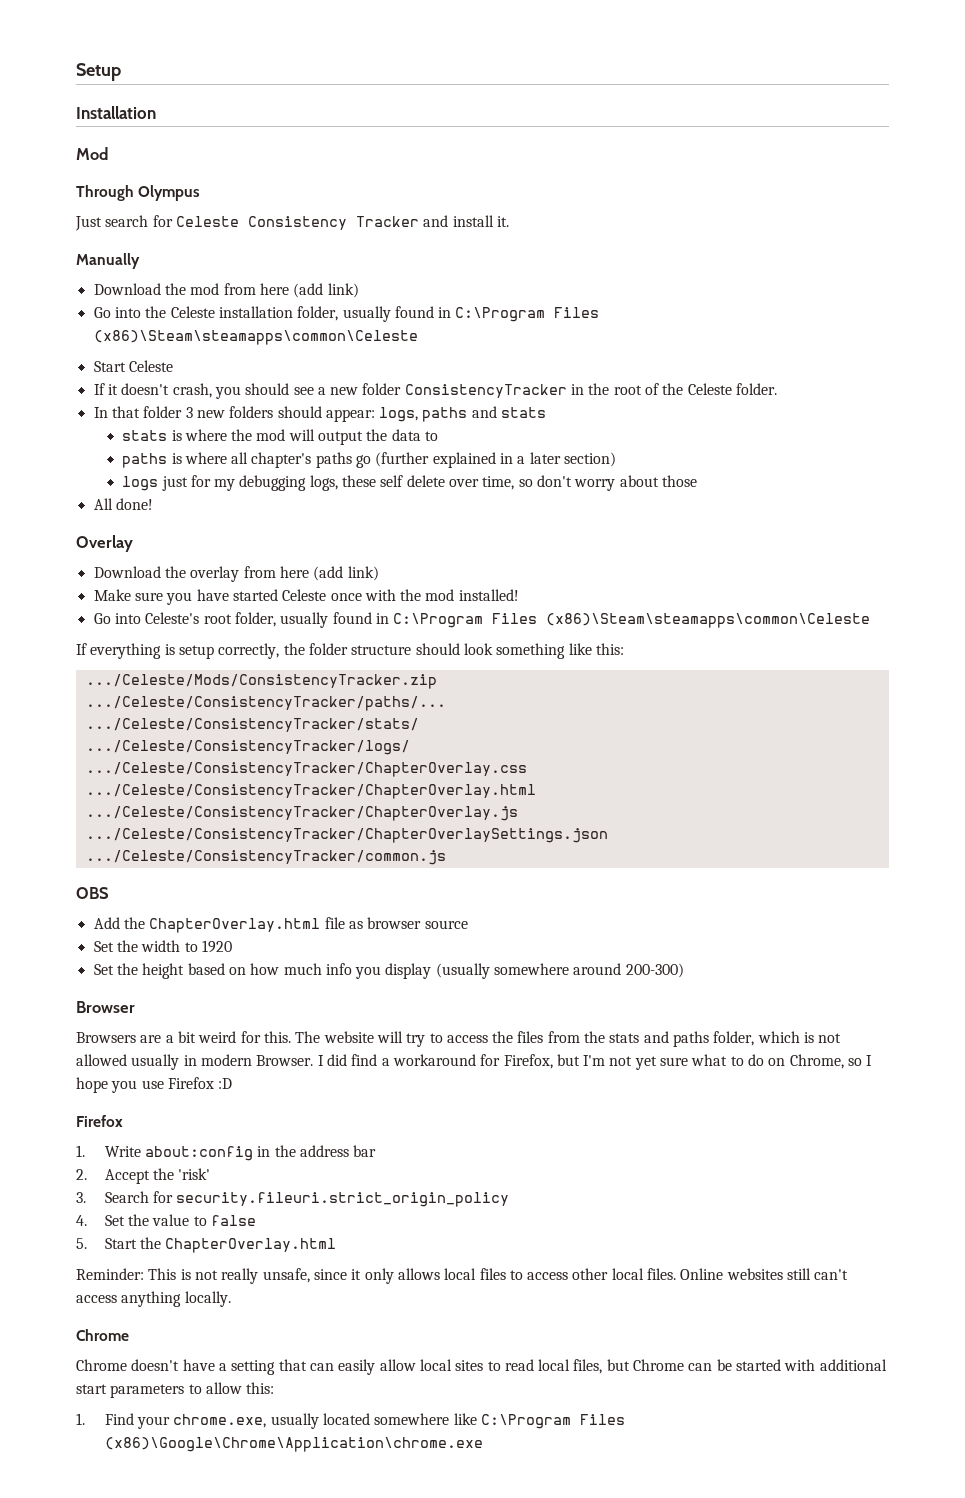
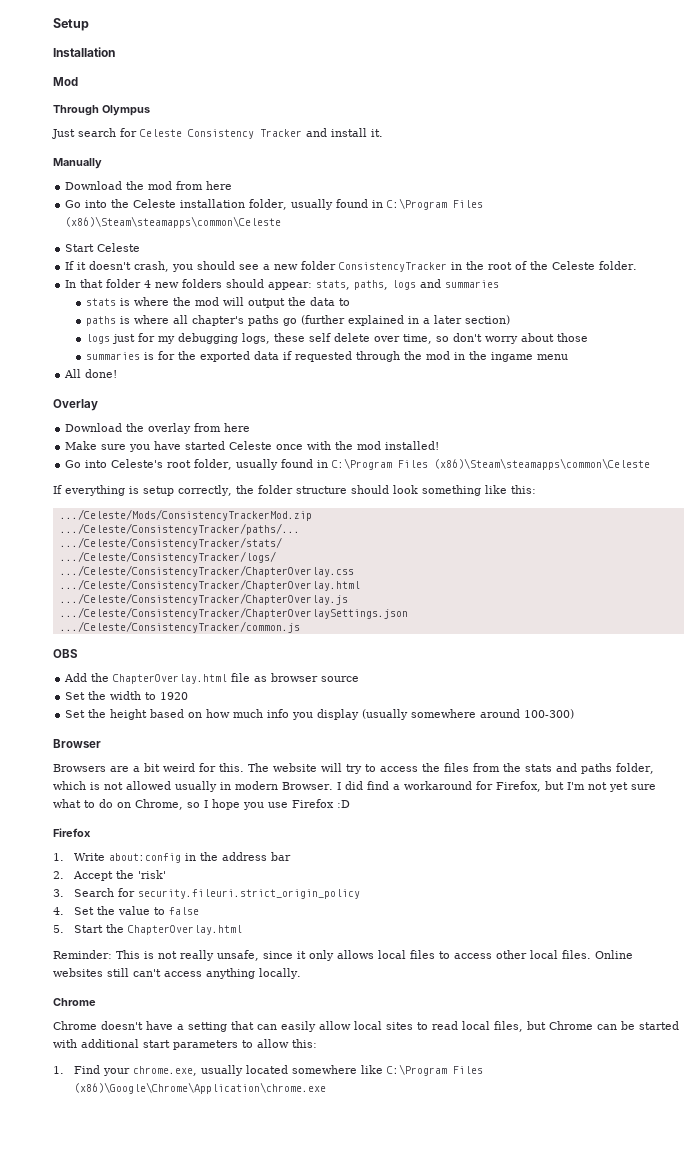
[293,283,359,298] (add link) -> (233, 185) none
[185,407,193,418] 3 -> [144,280,152,288] 4
[379,406,547,422] logs, paths and stats -> [316,279,500,290] stats, paths, logs and summaries
(698, 481) none -> [85,351,568,362] // summaries is for the exported data if requested through the mod in the ingame menu
[313,566,379,581] (add link) -> (251, 427) none
[85,674,437,689] .../Celeste/Mods/ConsistencyTracker.zip -> [59,509,312,521] .../Celeste/Mods/ConsistencyTrackerMod.zip
[625,963,684,978] 200-300) -> [524,709,575,719] 100-300)

